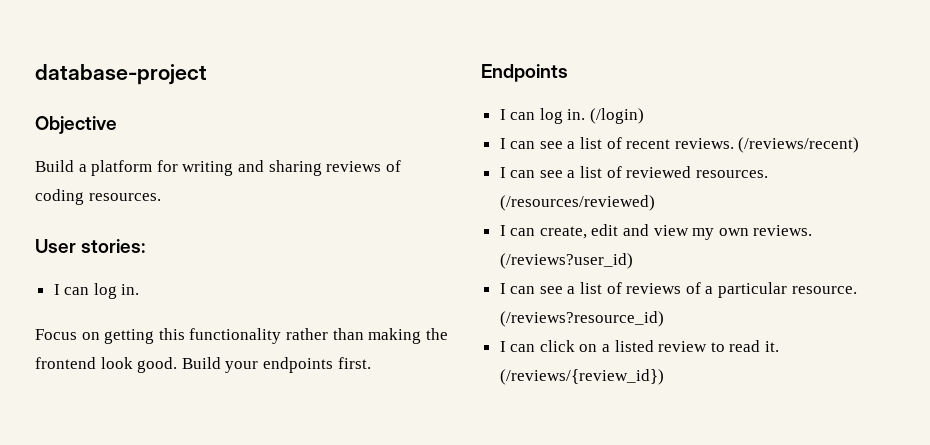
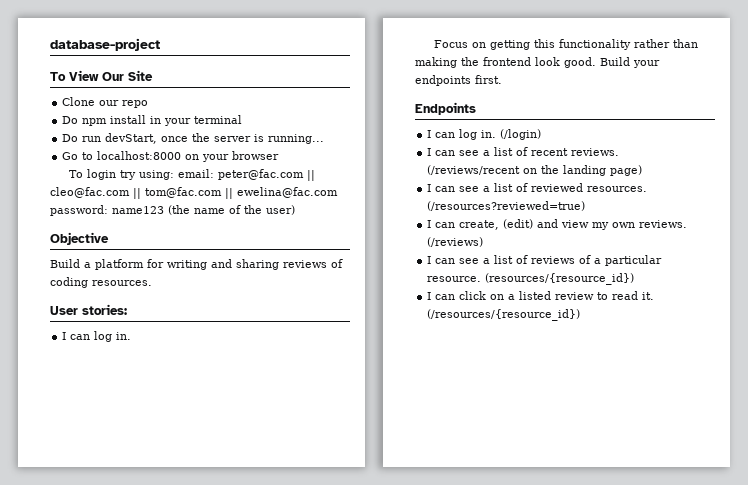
(207, 74) none -> [50,70,153,81] [62,97,149,108] [62,115,243,126] [62,133,325,144] [62,151,280,162] [69,169,316,181] [50,187,338,199] [50,205,295,216] // To View Our Site // Clone our repo // Do npm install in your terminal // Do run devStart, once the server is running... // Go to localhost:8000 on your browser // To login try using: email: peter@fac.com || cleo@fac.com || tom@fac.com || ewelina@fac.com password: name123 (the name of the user)
[738,137,860,153] (/reviews/recent) -> [427,165,643,176] (/reviews/recent on the landing page)
[499,195,655,211] (/resources/reviewed) -> [427,201,586,211] (/resources?reviewed=true)
[591,224,619,236] edit -> [503,219,534,229] (edit)
[499,253,633,269] (/reviews?user_id) -> [427,237,484,247] (/reviews)
[499,311,664,327] (/reviews?resource_id) -> [485,273,635,285] (resources/{resource_id})
[499,369,664,385] (/reviews/{review_id}) -> [427,309,581,321] (/resources/{resource_id})

